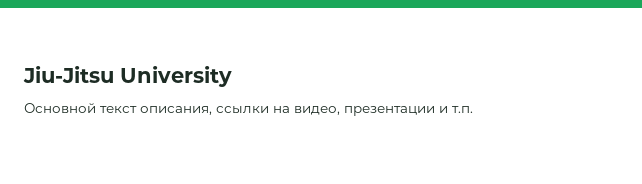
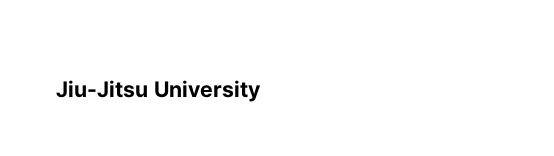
[24,103,473,116] // Основной текст описания, ссылки на видео, презентации и т.п. -> (261, 91) none

